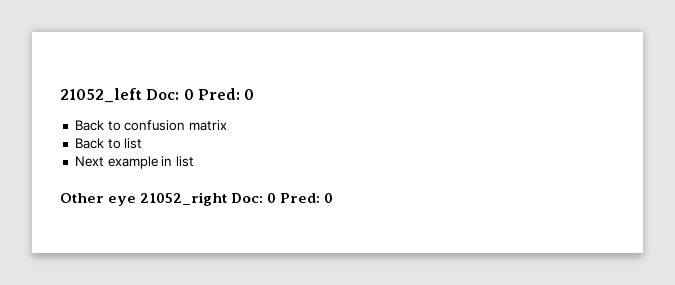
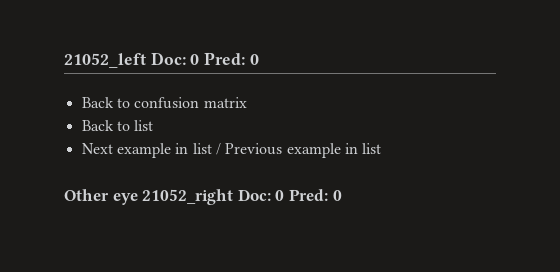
(194, 161) none -> [215,143,382,158] / Previous example in list

